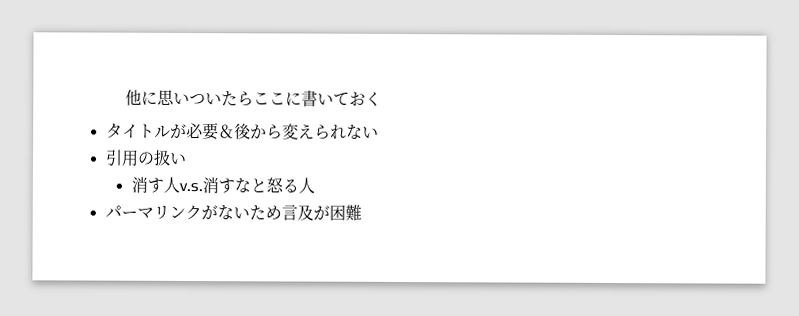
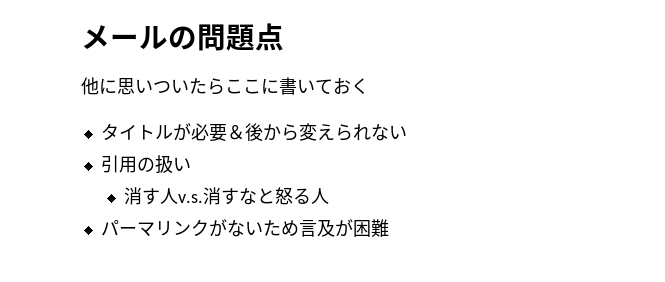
(124, 97) none -> [81,23,284,51] メールの問題点 //

